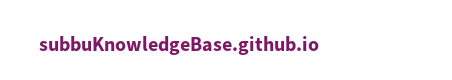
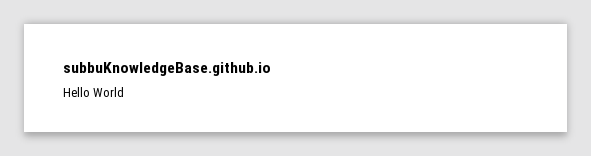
(319, 45) none -> [63,87,125,97] // Hello World

